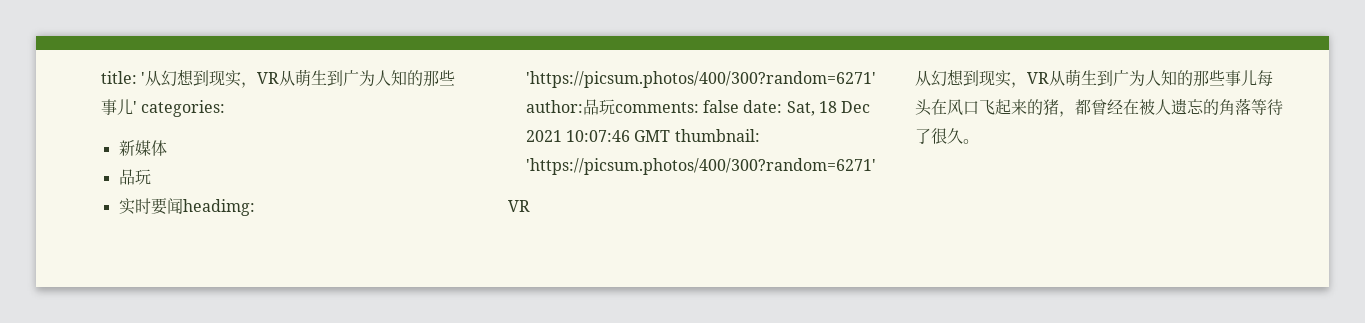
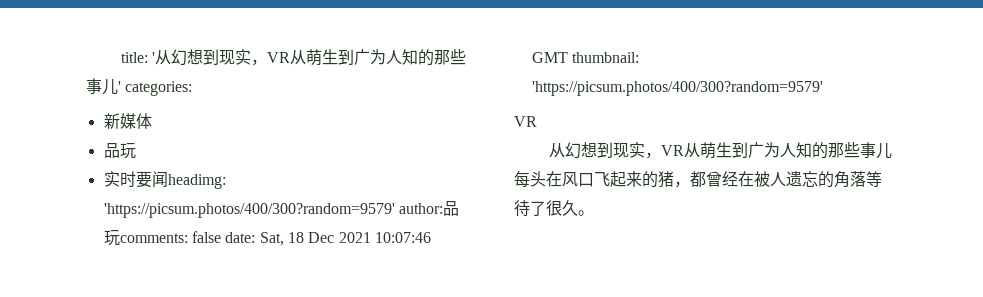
[525,71,876,88] 'https://picsum.photos/400/300?random=6271' -> [103,203,395,218] 'https://picsum.photos/400/300?random=9579'
[525,158,876,175] 'https://picsum.photos/400/300?random=6271' -> [531,81,823,96] 'https://picsum.photos/400/300?random=9579'

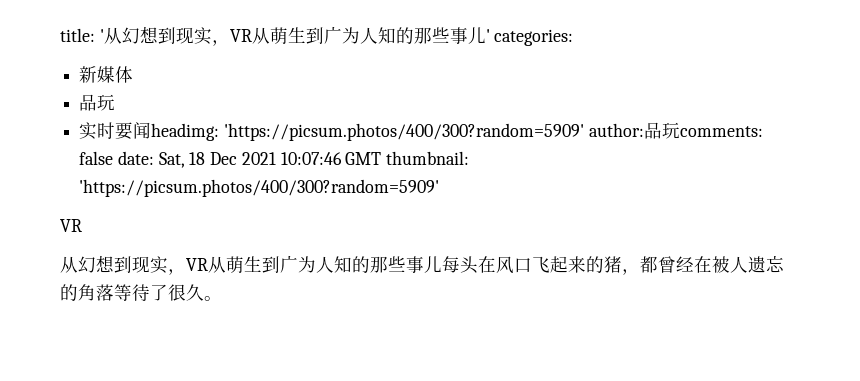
[103,203,395,218] 'https://picsum.photos/400/300?random=9579' -> [223,123,584,141] 'https://picsum.photos/400/300?random=5909'
[531,81,823,96] 'https://picsum.photos/400/300?random=9579' -> [79,179,440,197] 'https://picsum.photos/400/300?random=5909'

